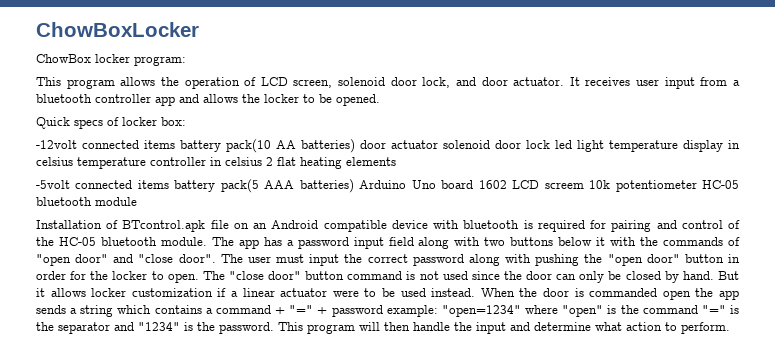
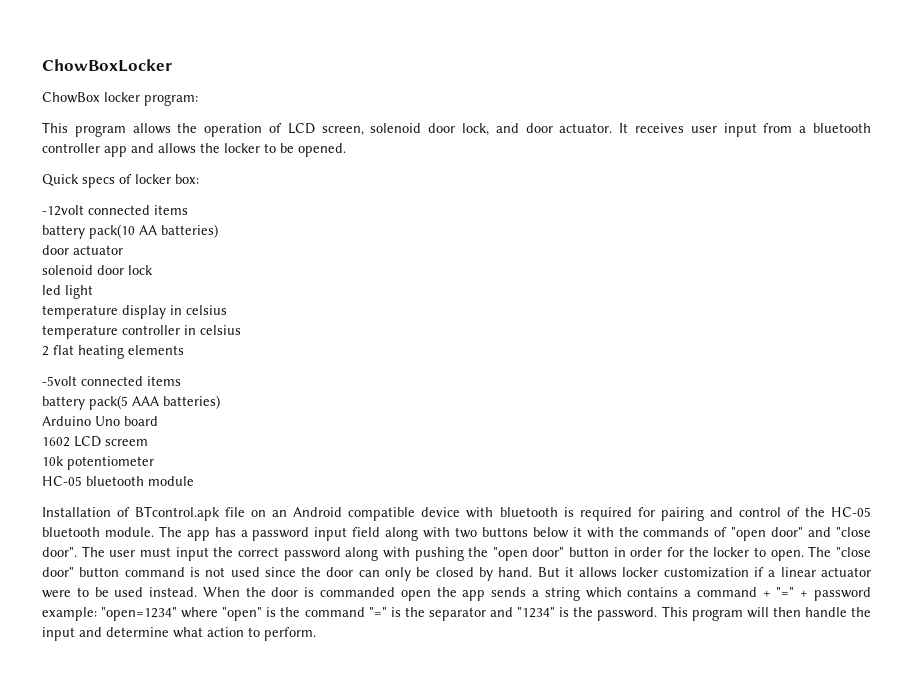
(175, 144) none -> (188, 210) //
(355, 146) none -> (218, 231) //
(438, 144) none -> (123, 250) //
(550, 144) none -> (153, 270) //
(604, 146) none -> (93, 292) //
(73, 161) none -> (227, 310) //
(262, 161) none -> (241, 330) //
(169, 184) none -> (181, 381) //
(354, 186) none -> (220, 402) //
(474, 184) none -> (158, 421) //
(584, 185) none -> (148, 442) //
(697, 186) none -> (154, 463) //

